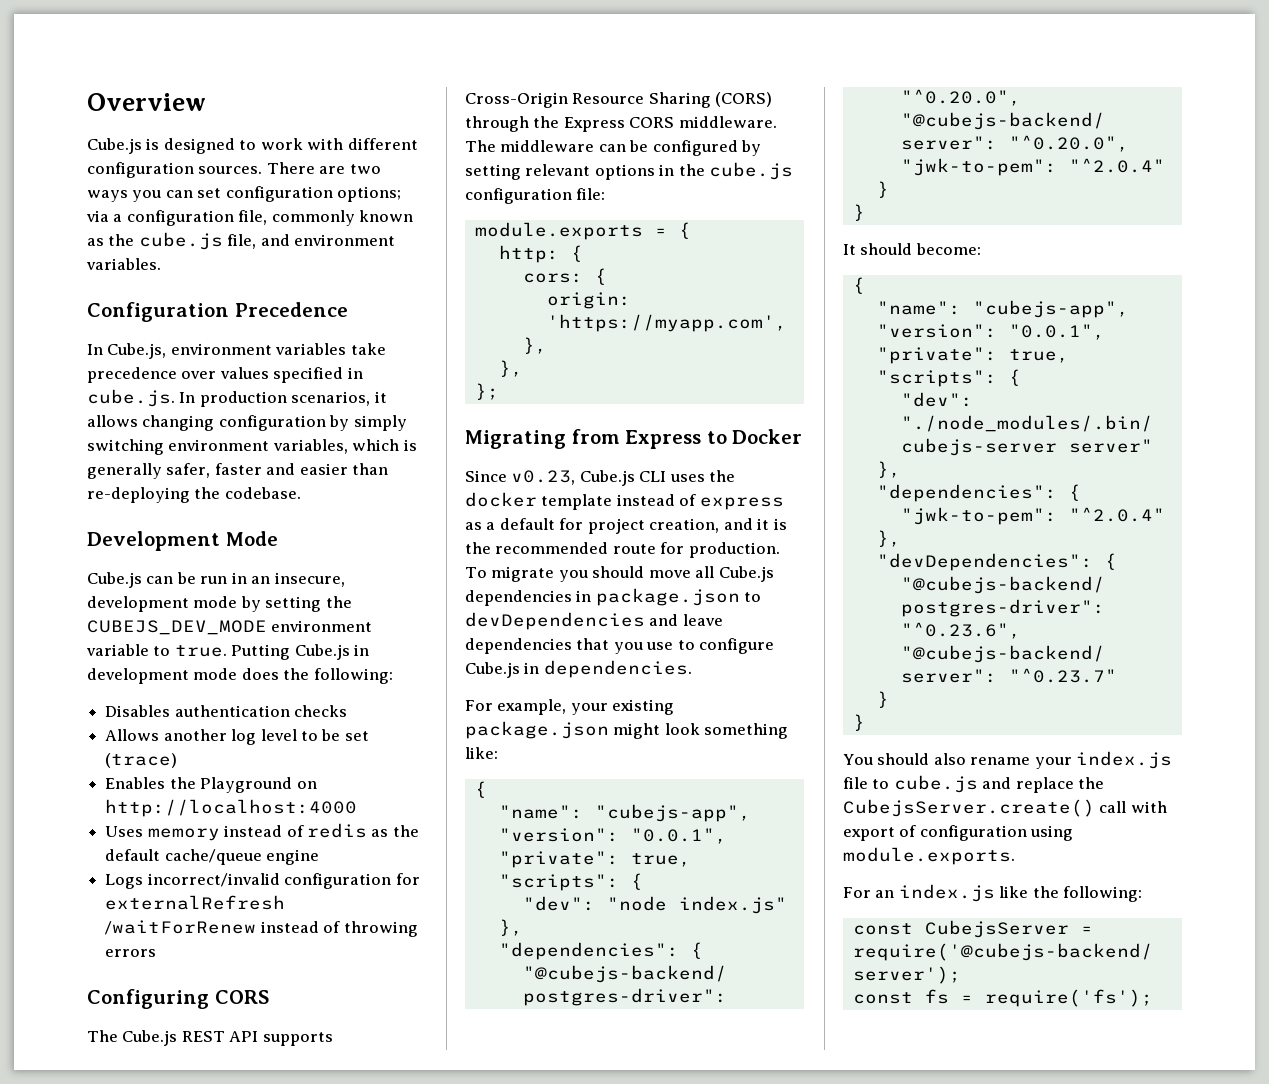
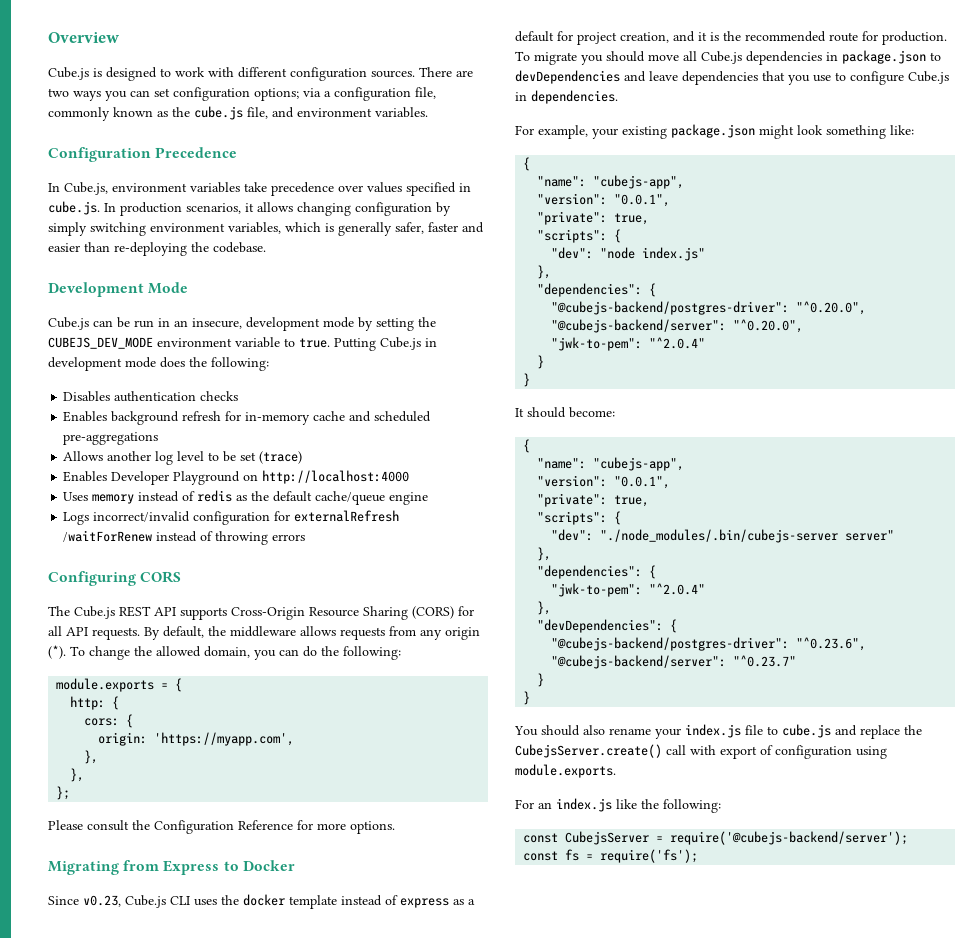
(348, 711) none -> [63,411,432,425] [63,432,159,445] // Enables background refresh for in-memory cache and scheduled pre-aggregations
[169,777,196,789] the -> [111,471,170,485] Developer
[465,116,777,132] [465,140,762,156] [465,162,794,180] [465,188,606,204] through the Express CORS middleware. The middleware can be configured by setting relevant options in the cube.js configuration file: -> [458,606,474,616] [48,626,480,640] [48,645,401,660] for all API requests. By default, the middleware allows requests from any origin (*). To change the allowed domain, you can do the following:
(499, 391) none -> [48,820,395,834] // Please consult the Configuration Reference for more options.

